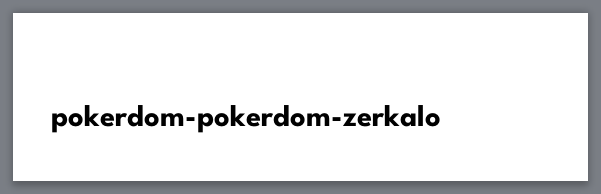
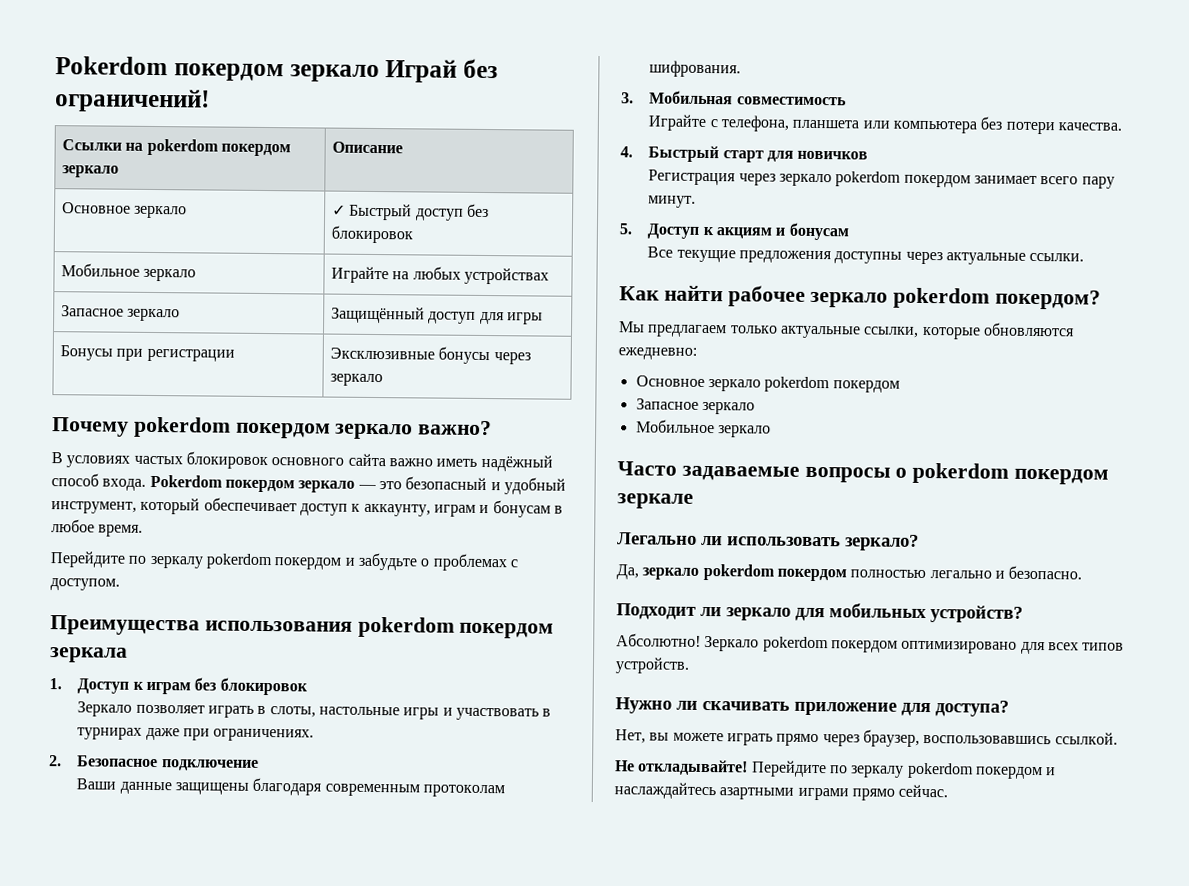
[51,105,441,133] pokerdom-pokerdom-zerkalo -> [55,56,498,83] [54,88,210,113] [62,138,292,157] [62,165,120,178] [332,141,404,154] [62,202,188,219] [332,203,490,221] [331,225,414,244] [61,263,197,282] [331,266,550,285] [61,305,181,322] [331,306,544,325] [60,345,235,362] [330,346,531,365] [330,373,384,387] [52,416,493,440] [51,451,553,472] [51,473,566,495] [51,497,563,518] [51,519,144,537] [50,551,518,572] [50,578,120,591] [50,615,555,639] [49,647,128,663] [49,677,308,696] [77,701,552,721] [77,727,315,742] [49,755,259,771] [76,777,505,798] [649,60,742,78] [621,90,847,106] [648,114,1122,135] [620,145,869,163] [648,169,1115,189] [648,195,697,208] [619,222,850,241] [647,246,1085,265] [619,285,1102,310] [619,321,1075,340] [618,347,697,360] [635,375,900,393] [635,398,755,415] [635,419,771,438] [617,461,1110,485] [617,493,694,509] [617,532,919,551] [616,563,1083,582] [616,603,1023,623] [616,633,1125,655] [615,657,690,674] [615,697,1009,717] [615,729,1118,747] [615,759,1057,780] [614,782,949,801] Pokerdom покердом зеркало Играй без ограничений! // Ссылки на pokerdom покердом зеркало | Описание // Основное зеркало | ✓ Быстрый доступ без блокировок // Мобильное зеркало | Играйте на любых устройствах // Запасное зеркало | Защищённый доступ для игры // Бонусы при регистрации | Эксклюзивные бонусы через зеркало // Почему pokerdom покердом зеркало важно? // В условиях частых блокировок основного сайта важно иметь надёжный способ входа. Pokerdom покердом зеркало — это безопасный и удобный инструмент, который обеспечивает доступ к аккаунту, играм и бонусам в любое время. // Перейдите по зеркалу pokerdom покердом и забудьте о проблемах с доступом. // Преимущества использования pokerdom покердом зеркала // 1. Доступ к играм без блокировок // Зеркало позволяет играть в слоты, настольные игры и участвовать в турнирах даже при ограничениях. // 2. Безопасное подключение // Ваши данные защищены благодаря современным протоколам шифрования. // 3. Мобильная совместимость // Играйте с телефона, планшета или компьютера без потери качества. // 4. Быстрый старт для новичков // Регистрация через зеркало pokerdom покердом занимает всего пару минут. // 5. Доступ к акциям и бонусам // Все текущие предложения доступны через актуальные ссылки. // Как найти рабочее зеркало pokerdom покердом? // Мы предлагаем только актуальные ссылки, которые обновляются ежедневно: // Основное зеркало pokerdom покердом // Запасное зеркало // Мобильное зеркало // Часто задаваемые вопросы о pokerdom покердом зеркале // Легально ли использовать зеркало? // Да, зеркало pokerdom покердом полностью легально и безопасно. // Подходит ли зеркало для мобильных устройств? // Абсолютно! Зеркало pokerdom покердом оптимизировано для всех типов устройств. // Нужно ли скачивать приложение для доступа? // Нет, вы можете играть прямо через браузер, воспользовавшись ссылкой. // Не откладывайте! Перейдите по зеркалу pokerdom покердом и наслаждайтесь азартными играми прямо сейчас.

